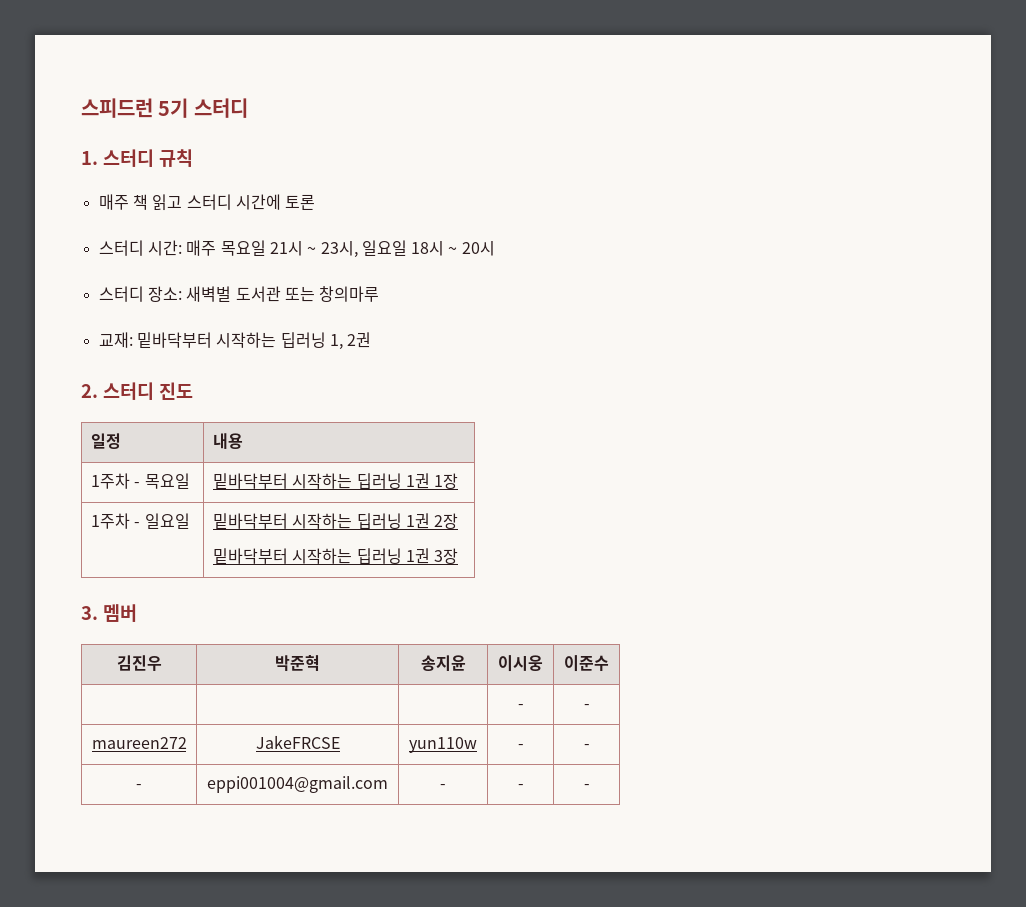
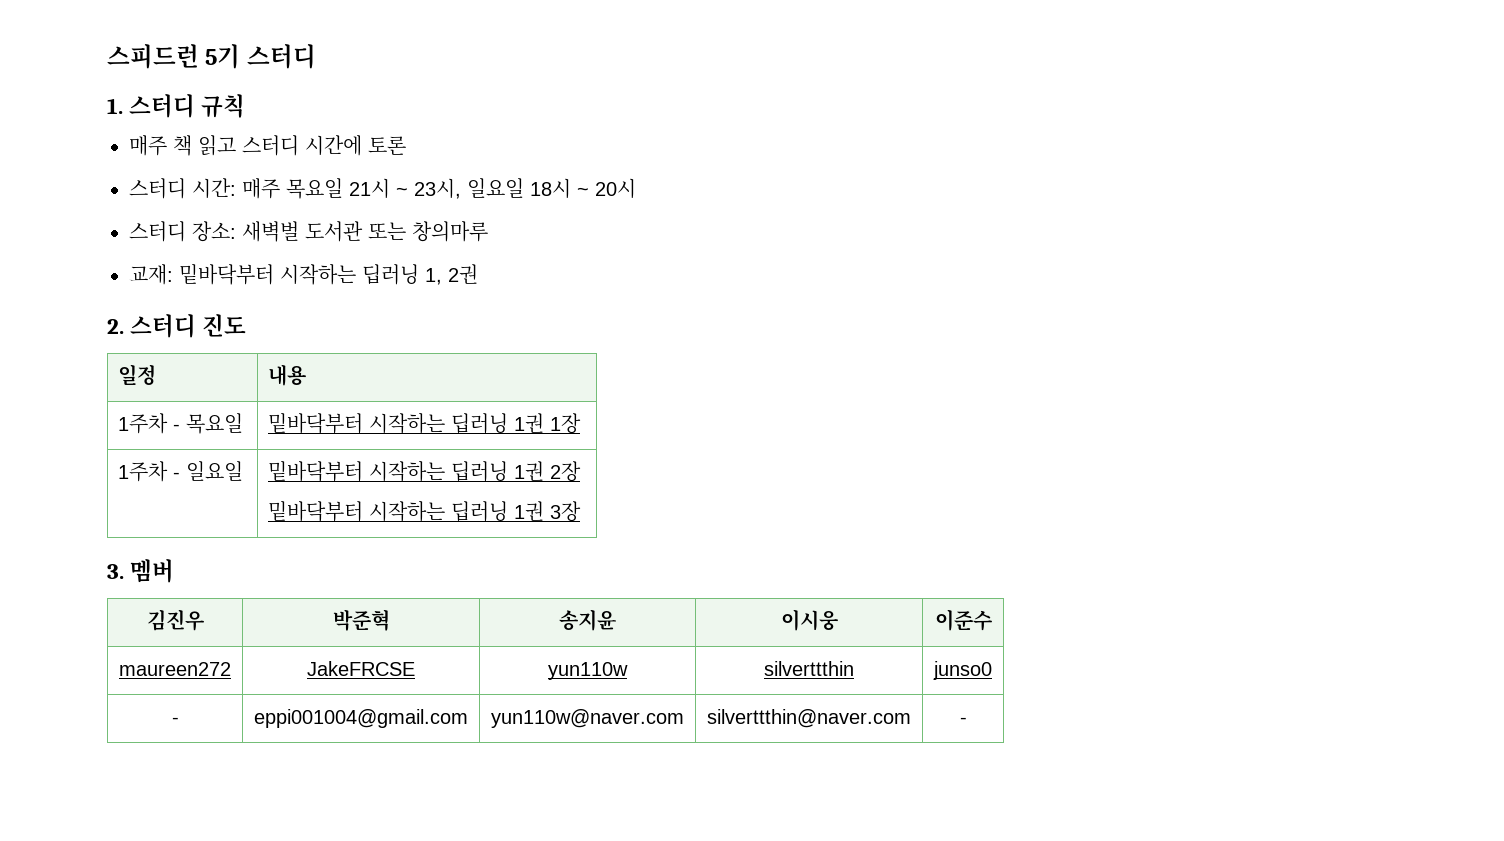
[517,704,524,709] [583,704,590,709] // | | | - | - -> (992, 620) none
[517,744,524,749] [583,744,590,749] - | - -> [764,661,854,676] [933,661,992,680] silverttthin | junso0
[440,784,446,789] [517,784,524,789] [583,784,590,789] - | - | - -> [491,709,684,728] [707,709,911,728] [959,717,967,724] yun110w@naver.com | silverttthin@naver.com | -

